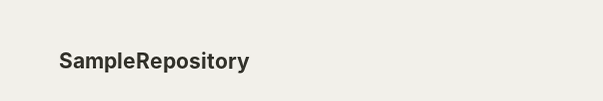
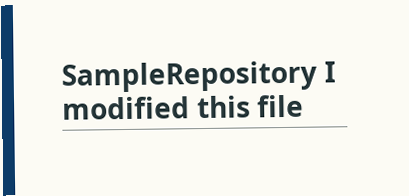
(250, 62) none -> [323,61,336,83] [61,94,305,120] I modified this file

